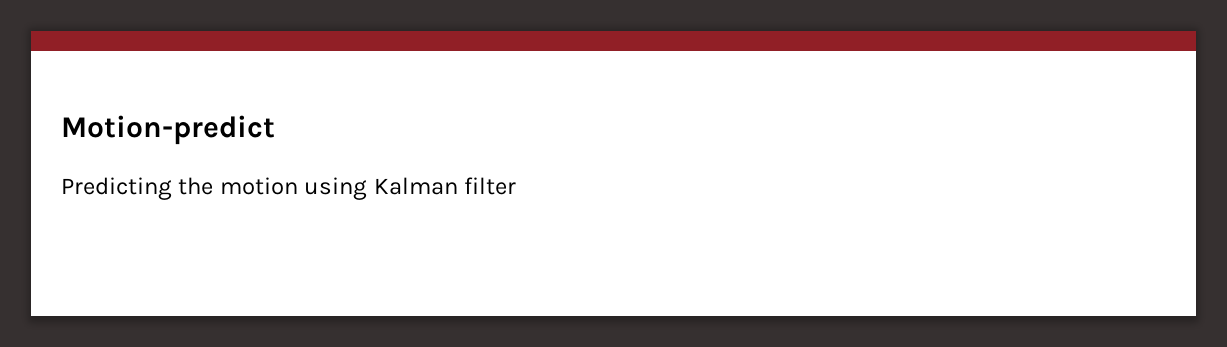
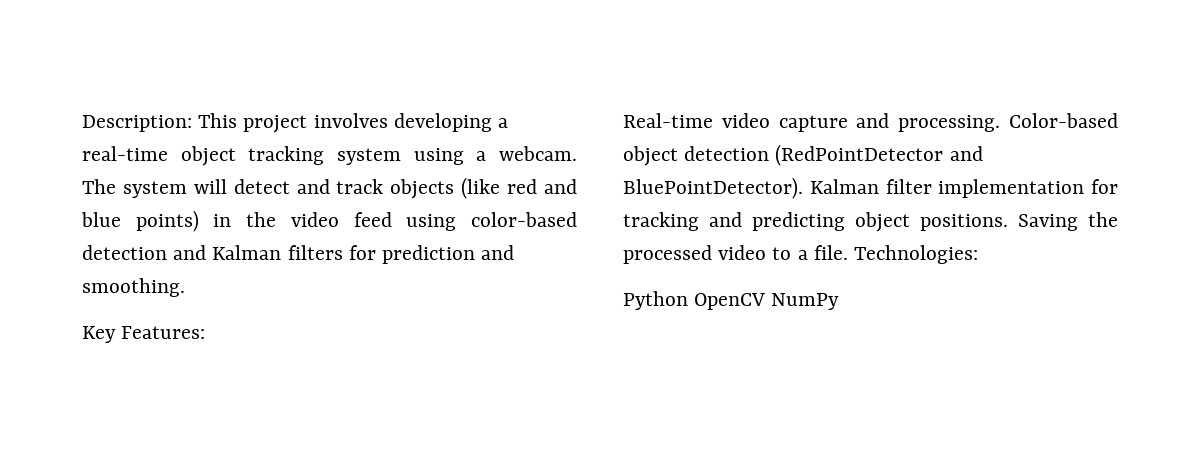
[61,115,275,145] [61,177,517,200] Motion-predict // Predicting the motion using Kalman filter -> [82,113,509,133] [82,146,577,166] [82,177,577,199] [81,210,577,232] [82,245,515,264] [82,278,185,297] [82,326,206,343] [623,113,1118,132] [623,144,983,166] [623,177,1118,199] [623,212,1118,232] [623,245,979,264] [623,291,840,310] Description: This project involves developing a real-time object tracking system using a webcam. The system will detect and track objects (like red and blue points) in the video feed using color-based detection and Kalman filters for prediction and smoothing. // Key Features: // Real-time video capture and processing. Color-based object detection (RedPointDetector and BluePointDetector). Kalman filter implementation for tracking and predicting object positions. Saving the processed video to a file. Technologies: // Python OpenCV NumPy

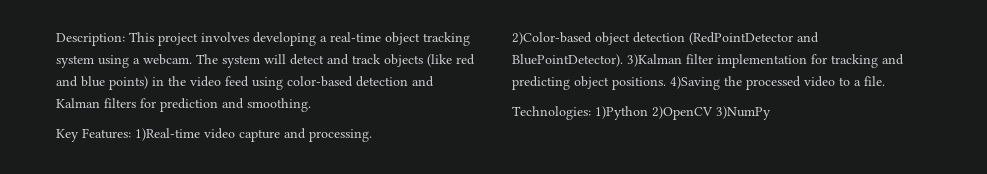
[623,113,713,128] // Real-time -> [135,128,200,141] 1)Real-time
[1009,113,1118,128] Color-based -> [512,32,592,45] // 2)Color-based
[809,179,879,194] Kalman -> [627,54,682,67] 3)Kalman
[1018,214,1078,231] Saving -> [670,76,720,90] 4)Saving
(848, 252) none -> (885, 81) //
[623,291,840,310] // Python OpenCV NumPy -> [595,106,771,120] 1)Python 2)OpenCV 3)NumPy

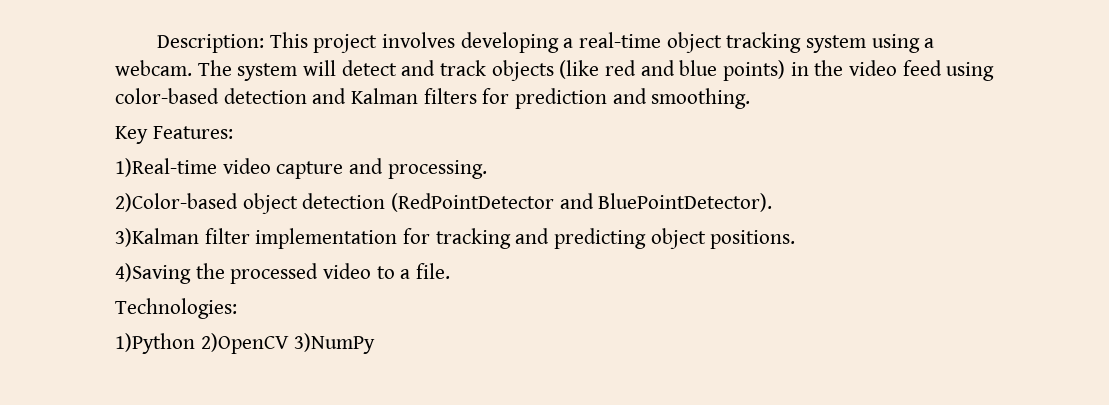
(131, 133) none -> (233, 132) //
(623, 60) none -> (773, 202) //
(666, 83) none -> (796, 239) //
(591, 113) none -> (237, 308) //

